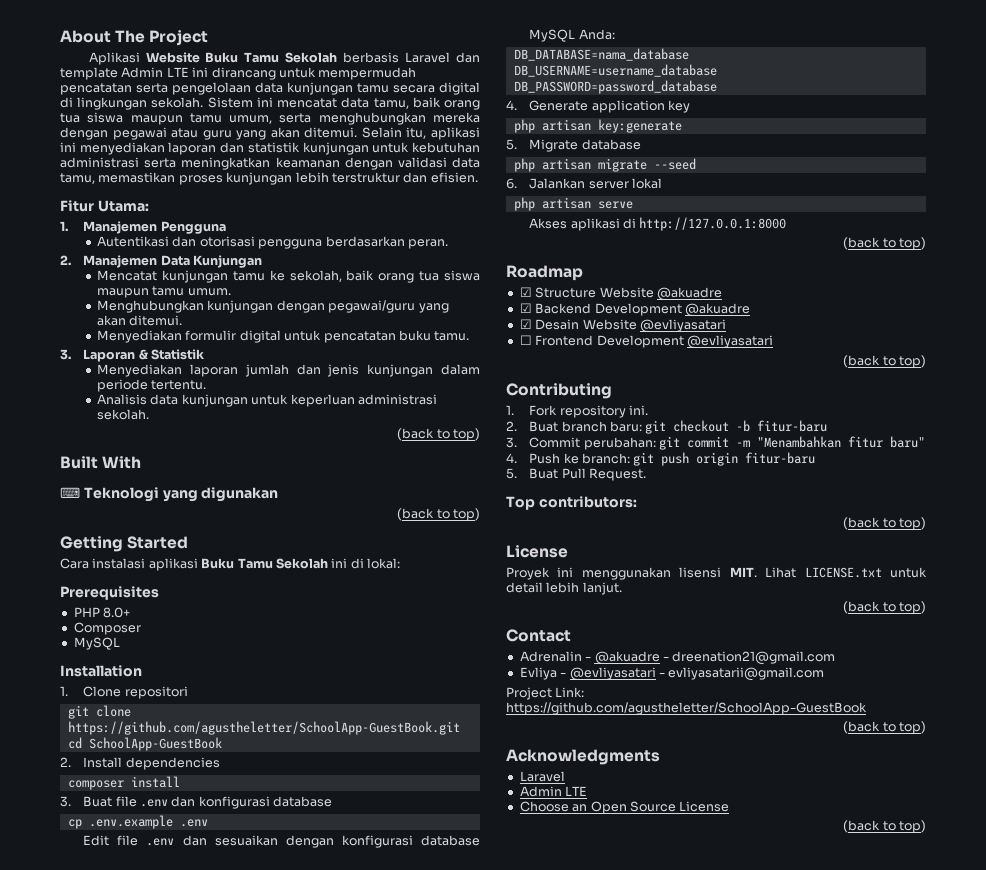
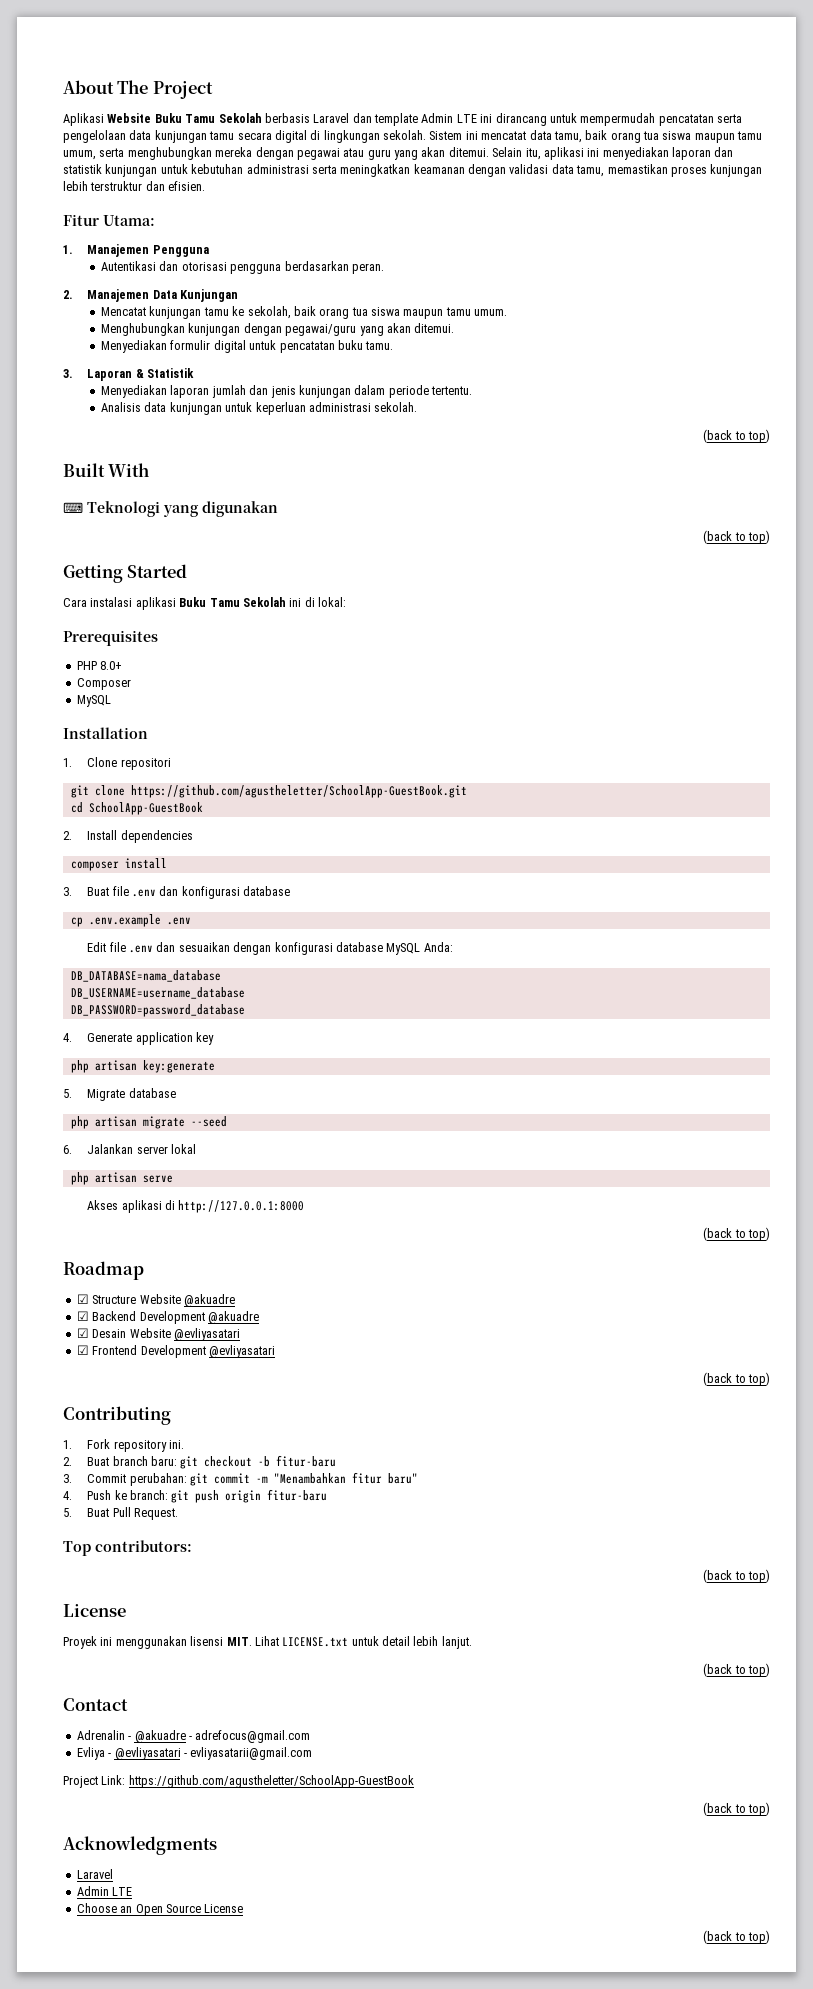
[519,335,532,345] ☐ -> [76,1345,89,1355] ☑
[672,651,836,665] dreenation21@gmail.com -> [195,1730,311,1743] adrefocus@gmail.com

